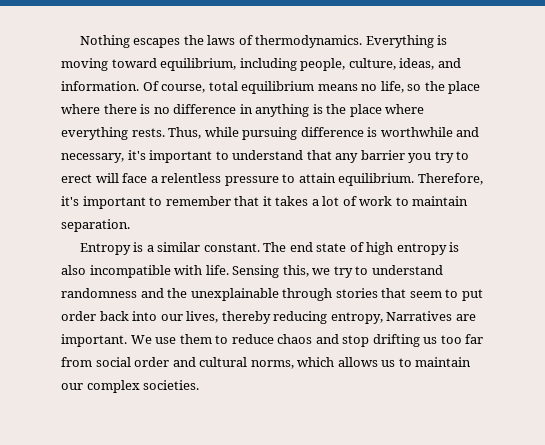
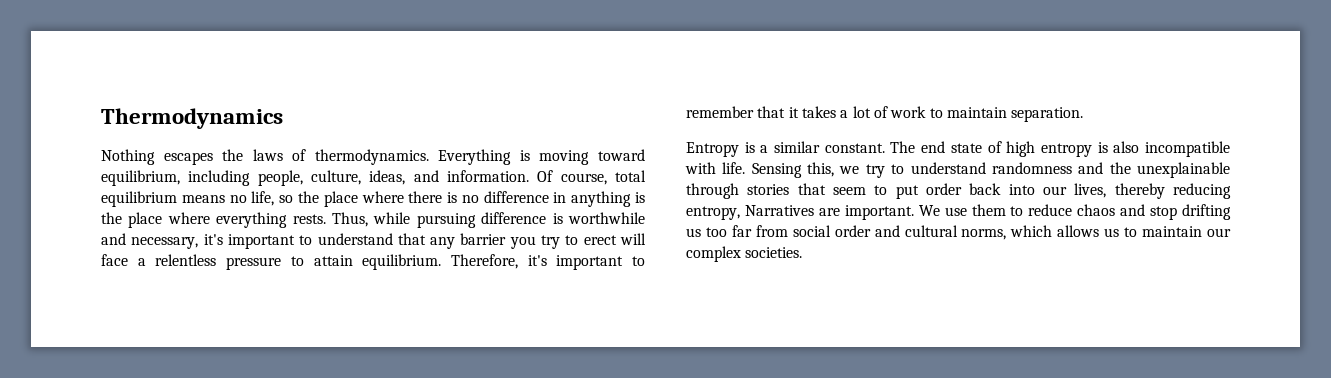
(79, 41) none -> [101,108,283,129] Thermodynamics //

